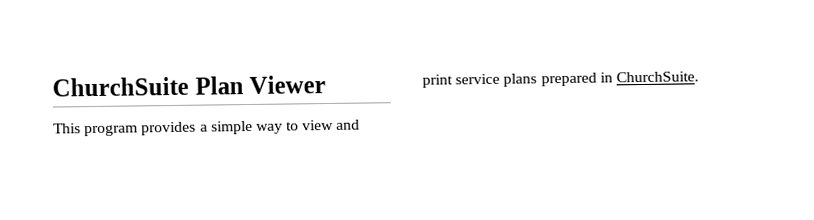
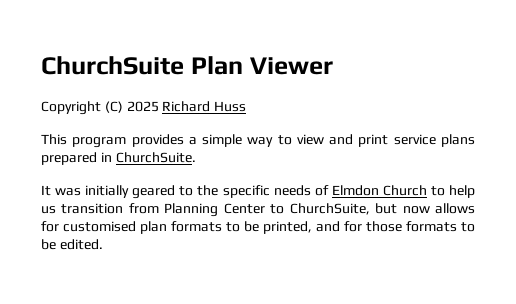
(327, 85) none -> [41,101,247,115] // Copyright (C) 2025 Richard Huss
(699, 77) none -> [41,185,475,199] [41,203,476,217] [41,221,475,234] [41,239,103,250] // It was initially geared to the specific needs of Elmdon Church to help us transition from Planning Center to ChurchSuite, but now allows for customised plan formats to be printed, and for those formats to be edited.

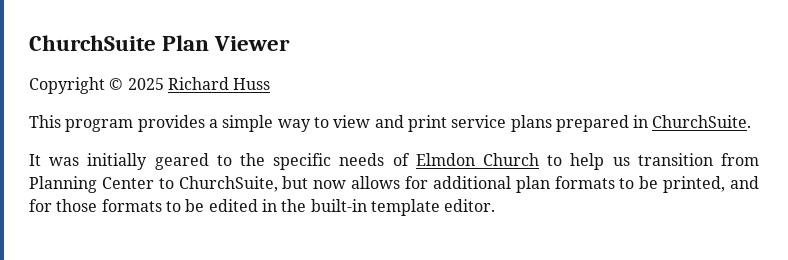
[104,101,123,113] (C) -> [109,78,124,90] ©
[63,221,136,232] customised -> [432,176,511,189] additional
[59,239,103,250] edited. -> [208,199,496,216] edited in the built-in template editor.

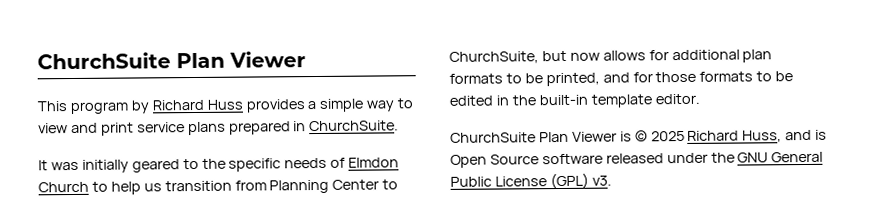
[29,77,164,94] Copyright © 2025 -> [37,100,150,115] This program by
[29,115,134,132] // This program -> (243, 104) none
(496, 205) none -> [450,129,828,143] [450,151,824,168] [450,172,612,190] // ChurchSuite Plan Viewer is © 2025 Richard Huss, and is Open Source software released under the GNU General Public License (GPL) v3.

